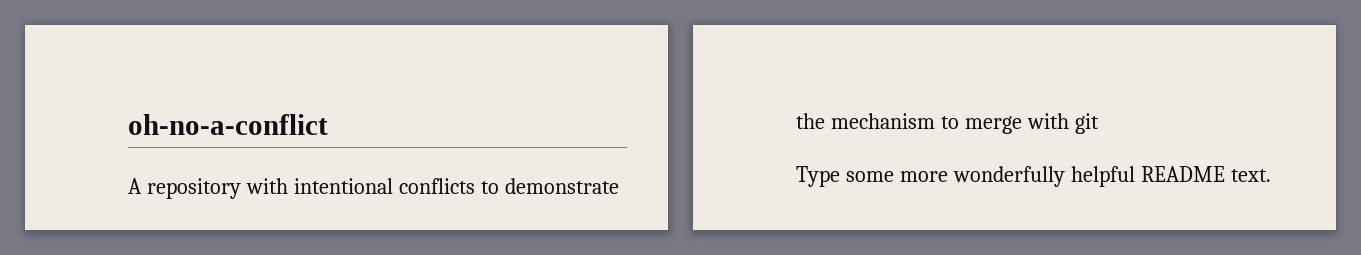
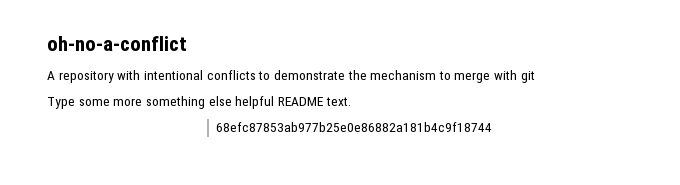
[952,166,1065,187] wonderfully -> [145,96,232,109] something else
(1271, 175) none -> [216,122,493,132] // 68efc87853ab977b25e0e86882a181b4c9f18744

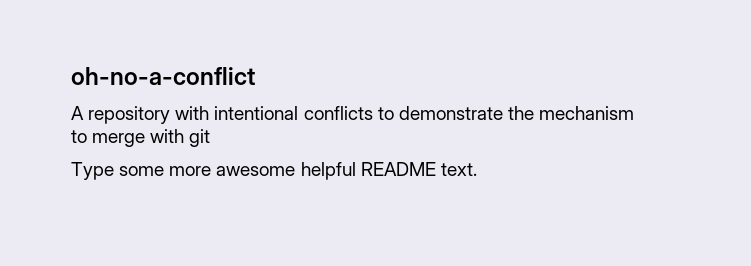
[145,96,232,109] something else -> [216,166,296,176] awesome
[216,122,493,132] // 68efc87853ab977b25e0e86882a181b4c9f18744 -> (477, 169) none

